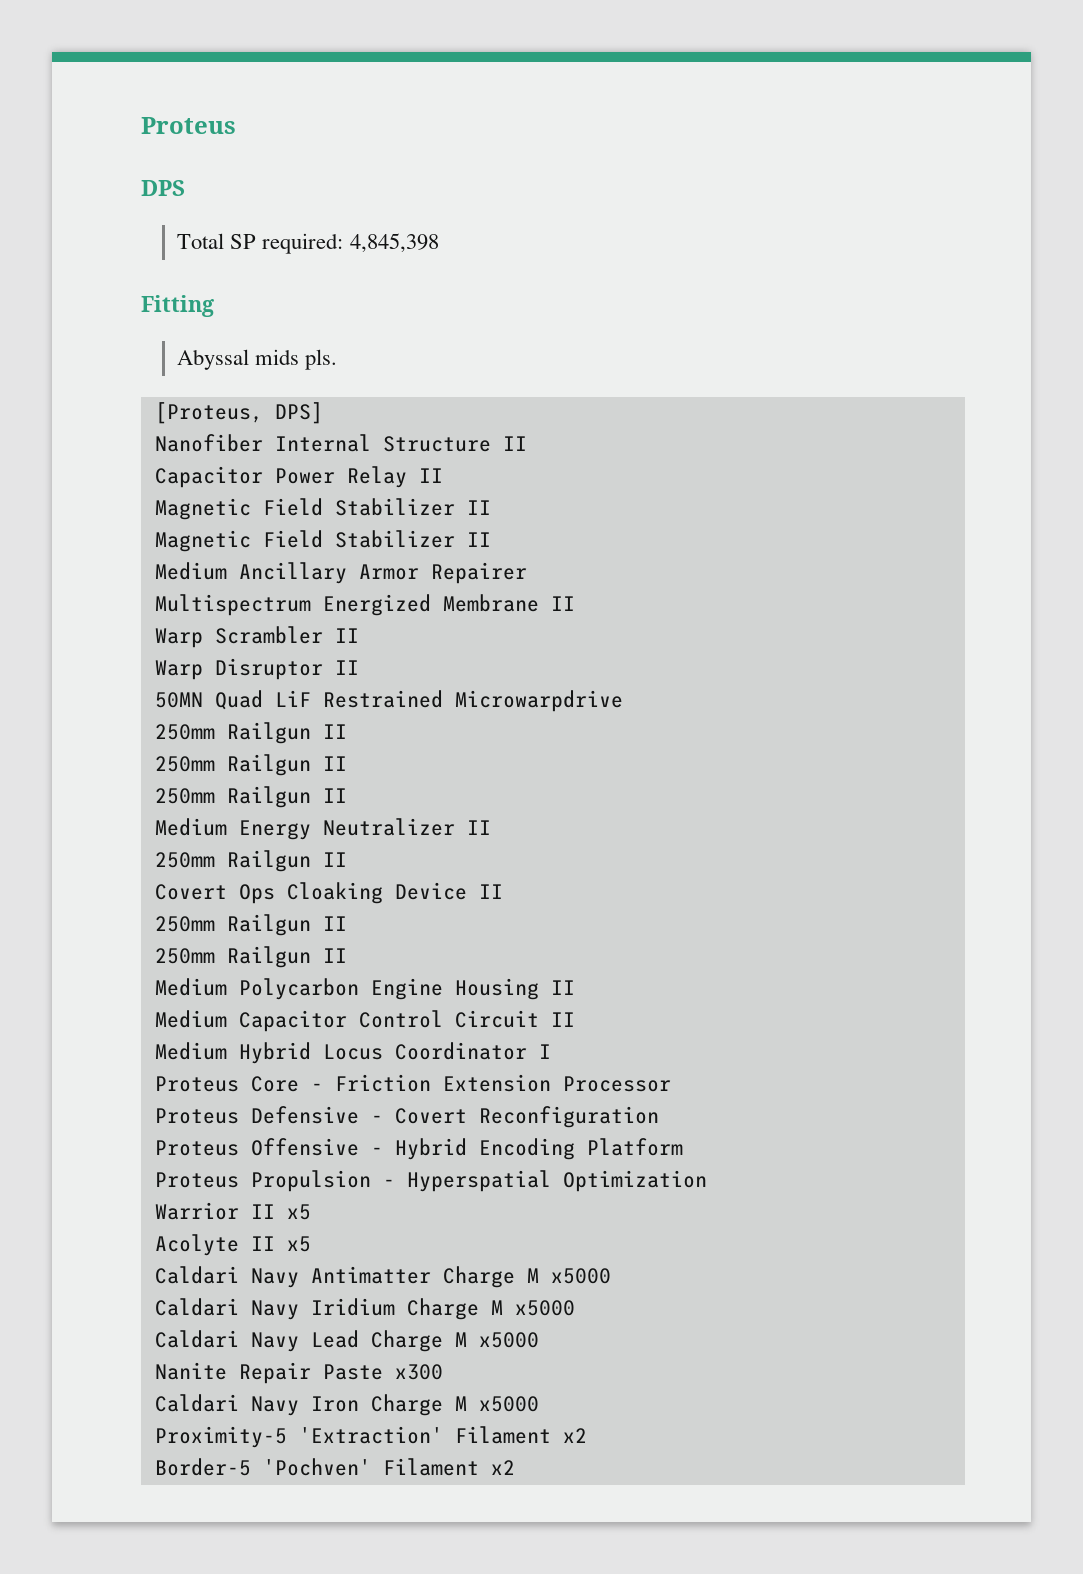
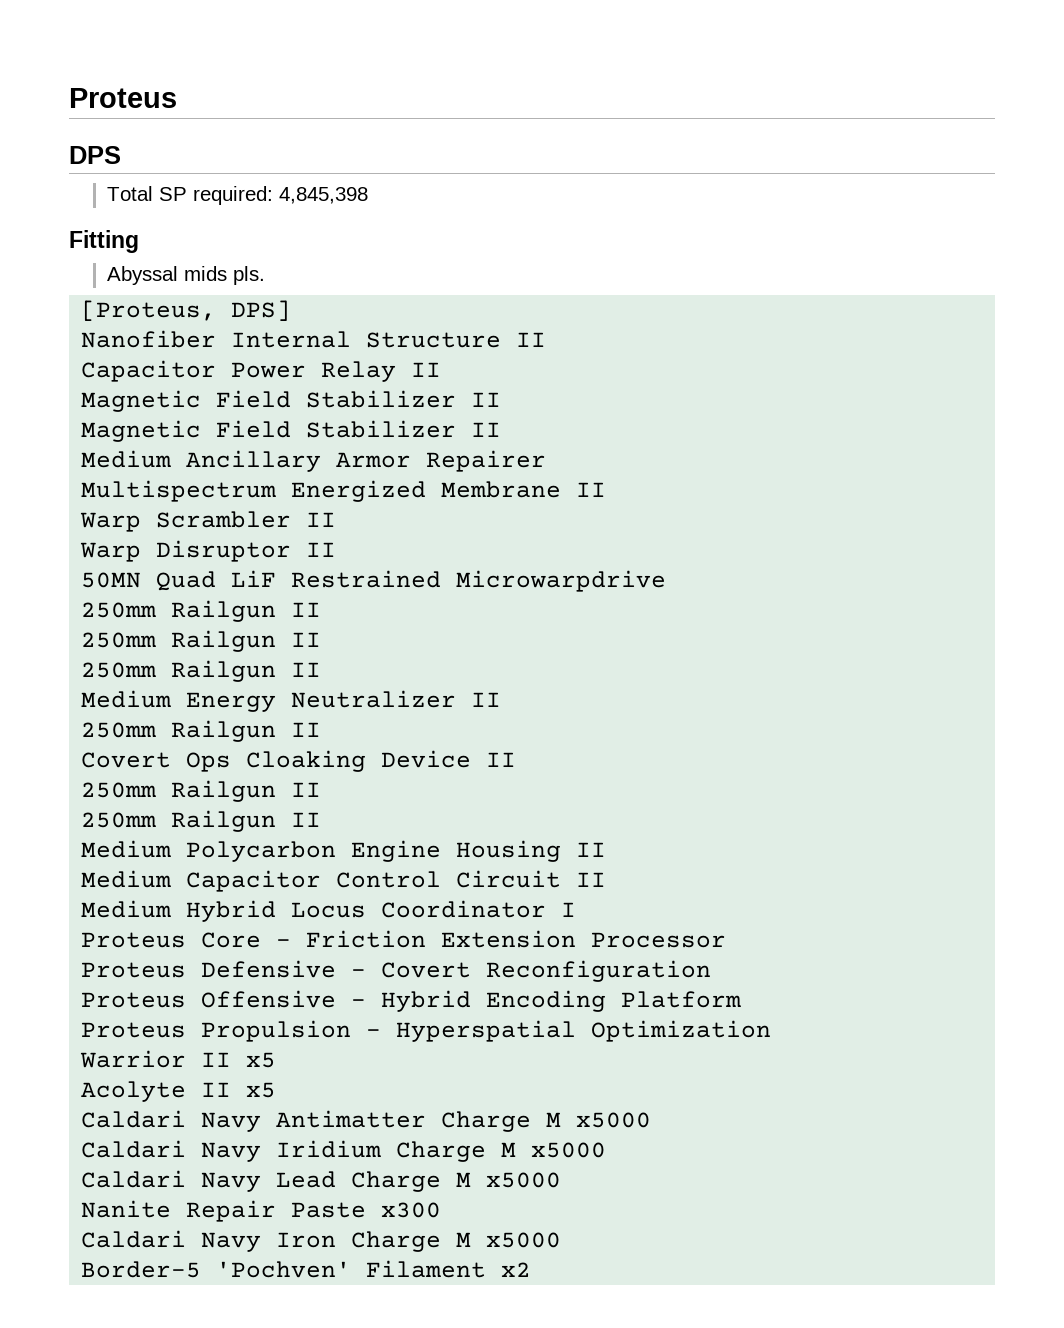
[154,1426,587,1448] // Proximity-5 'Extraction' Filament x2 -> (562, 1240) none

